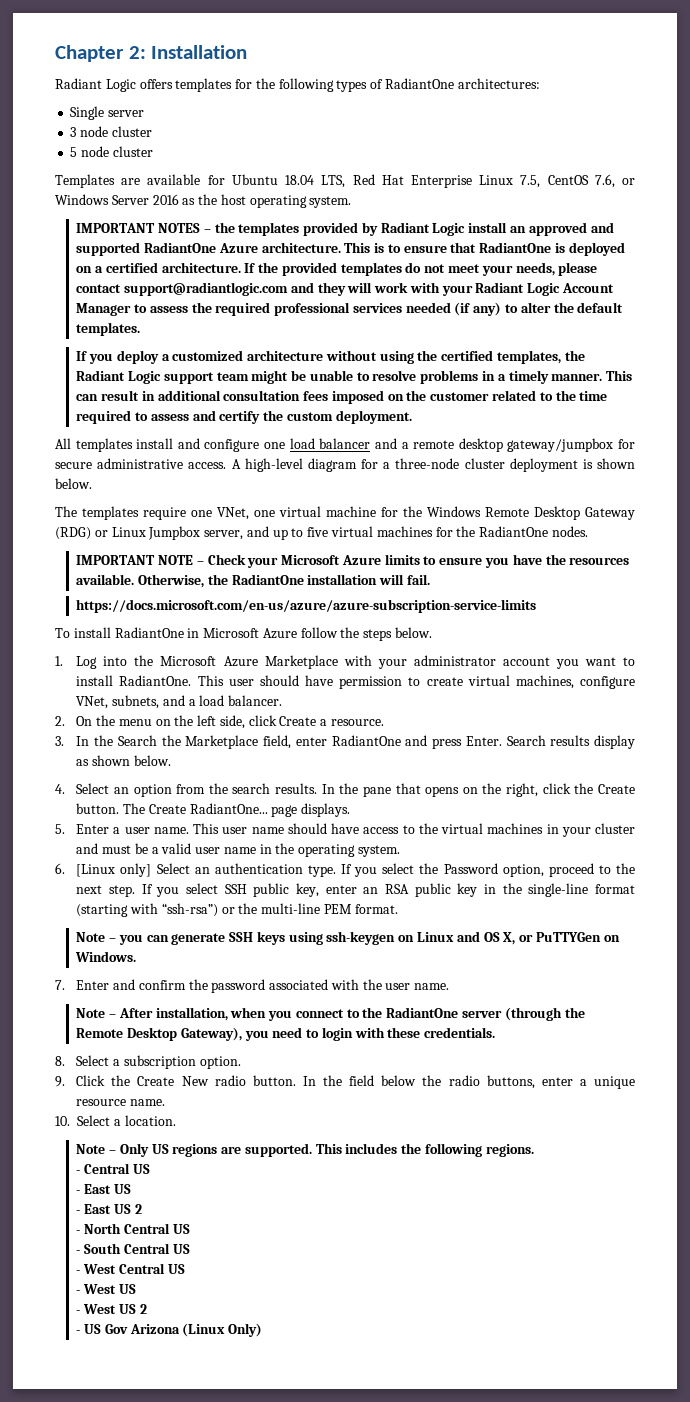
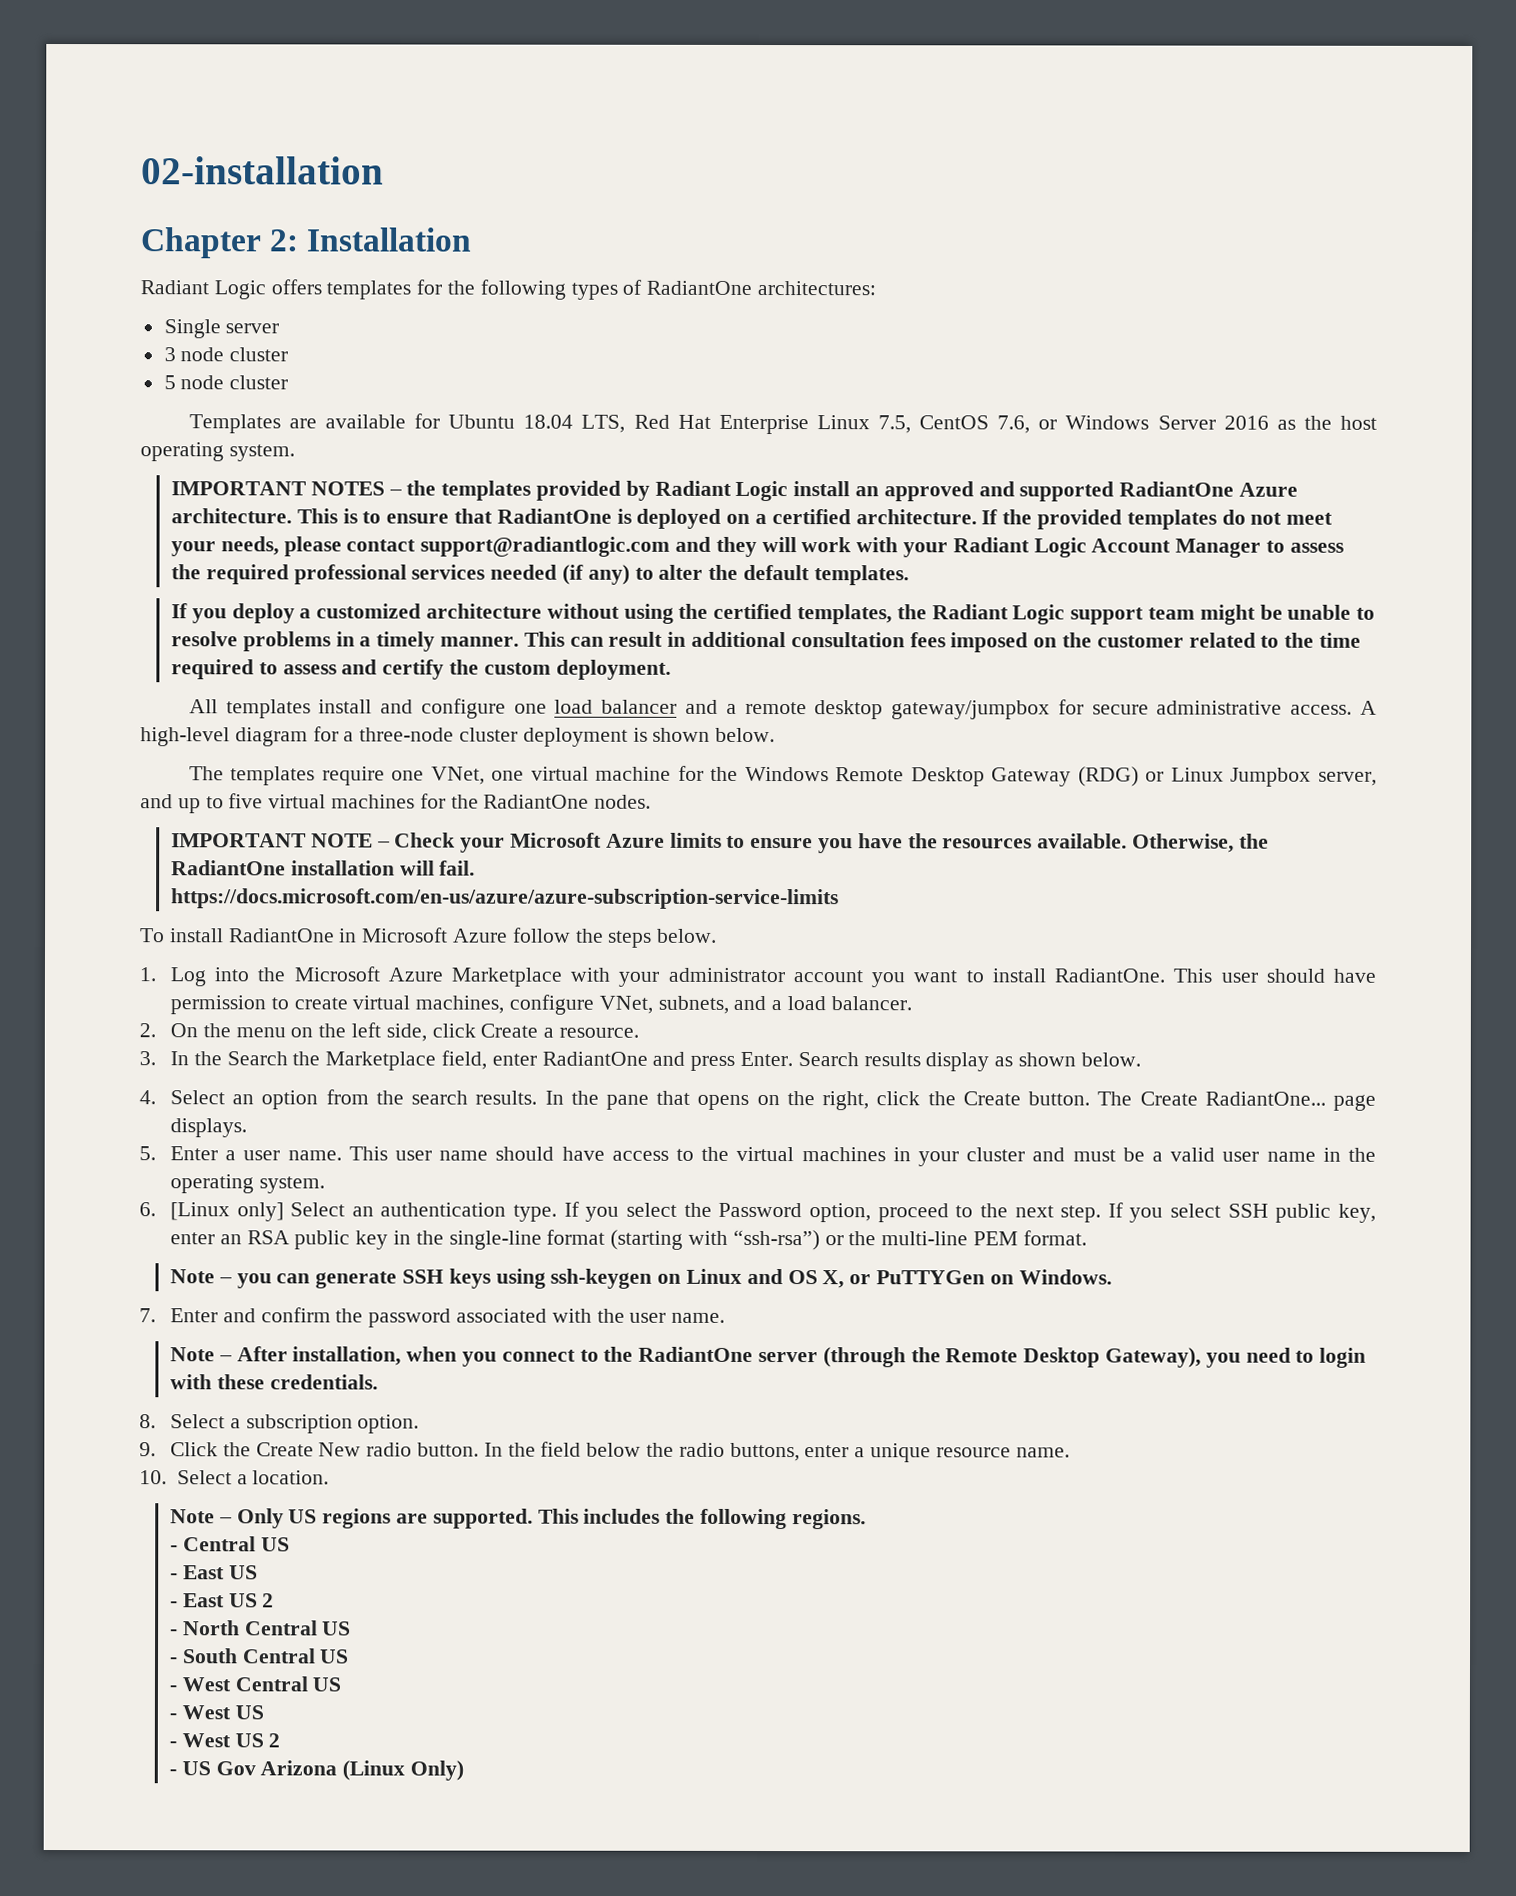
(55, 53) none -> [141,156,384,185] 02-installation //

